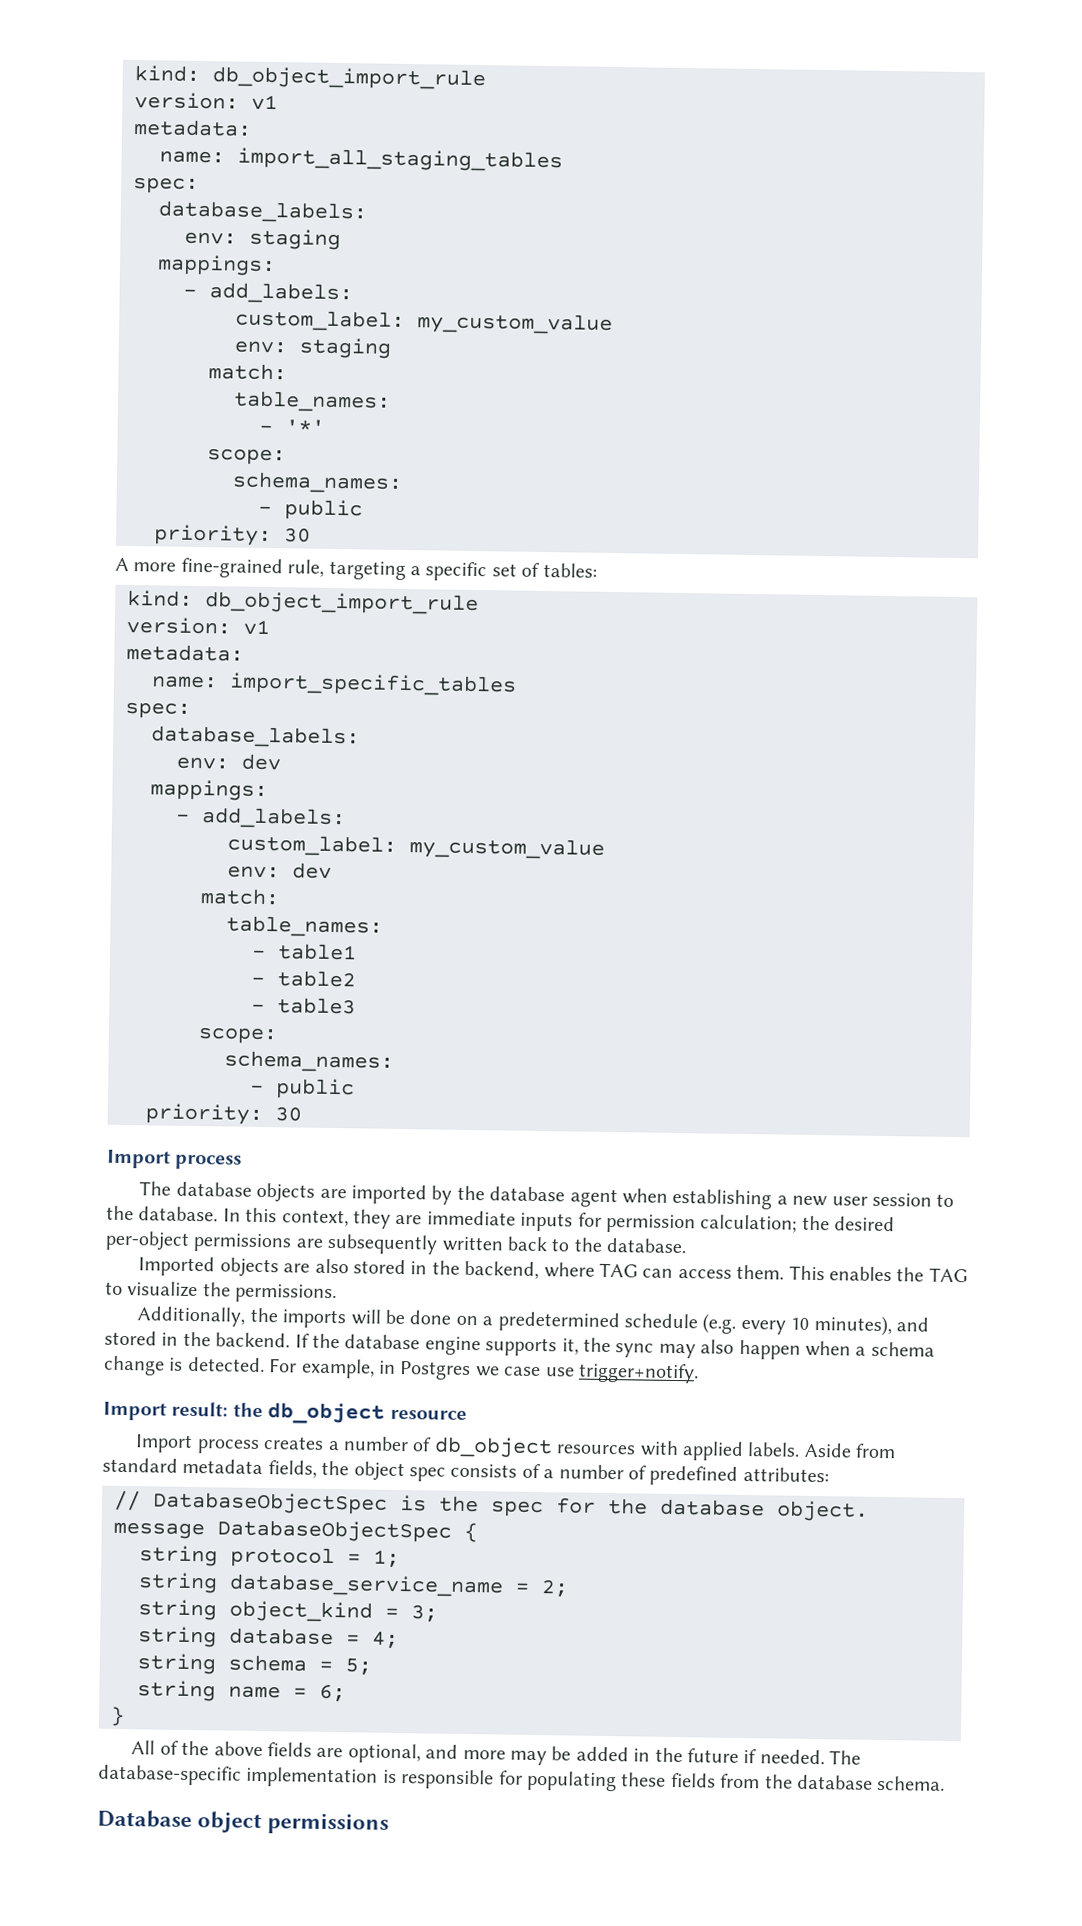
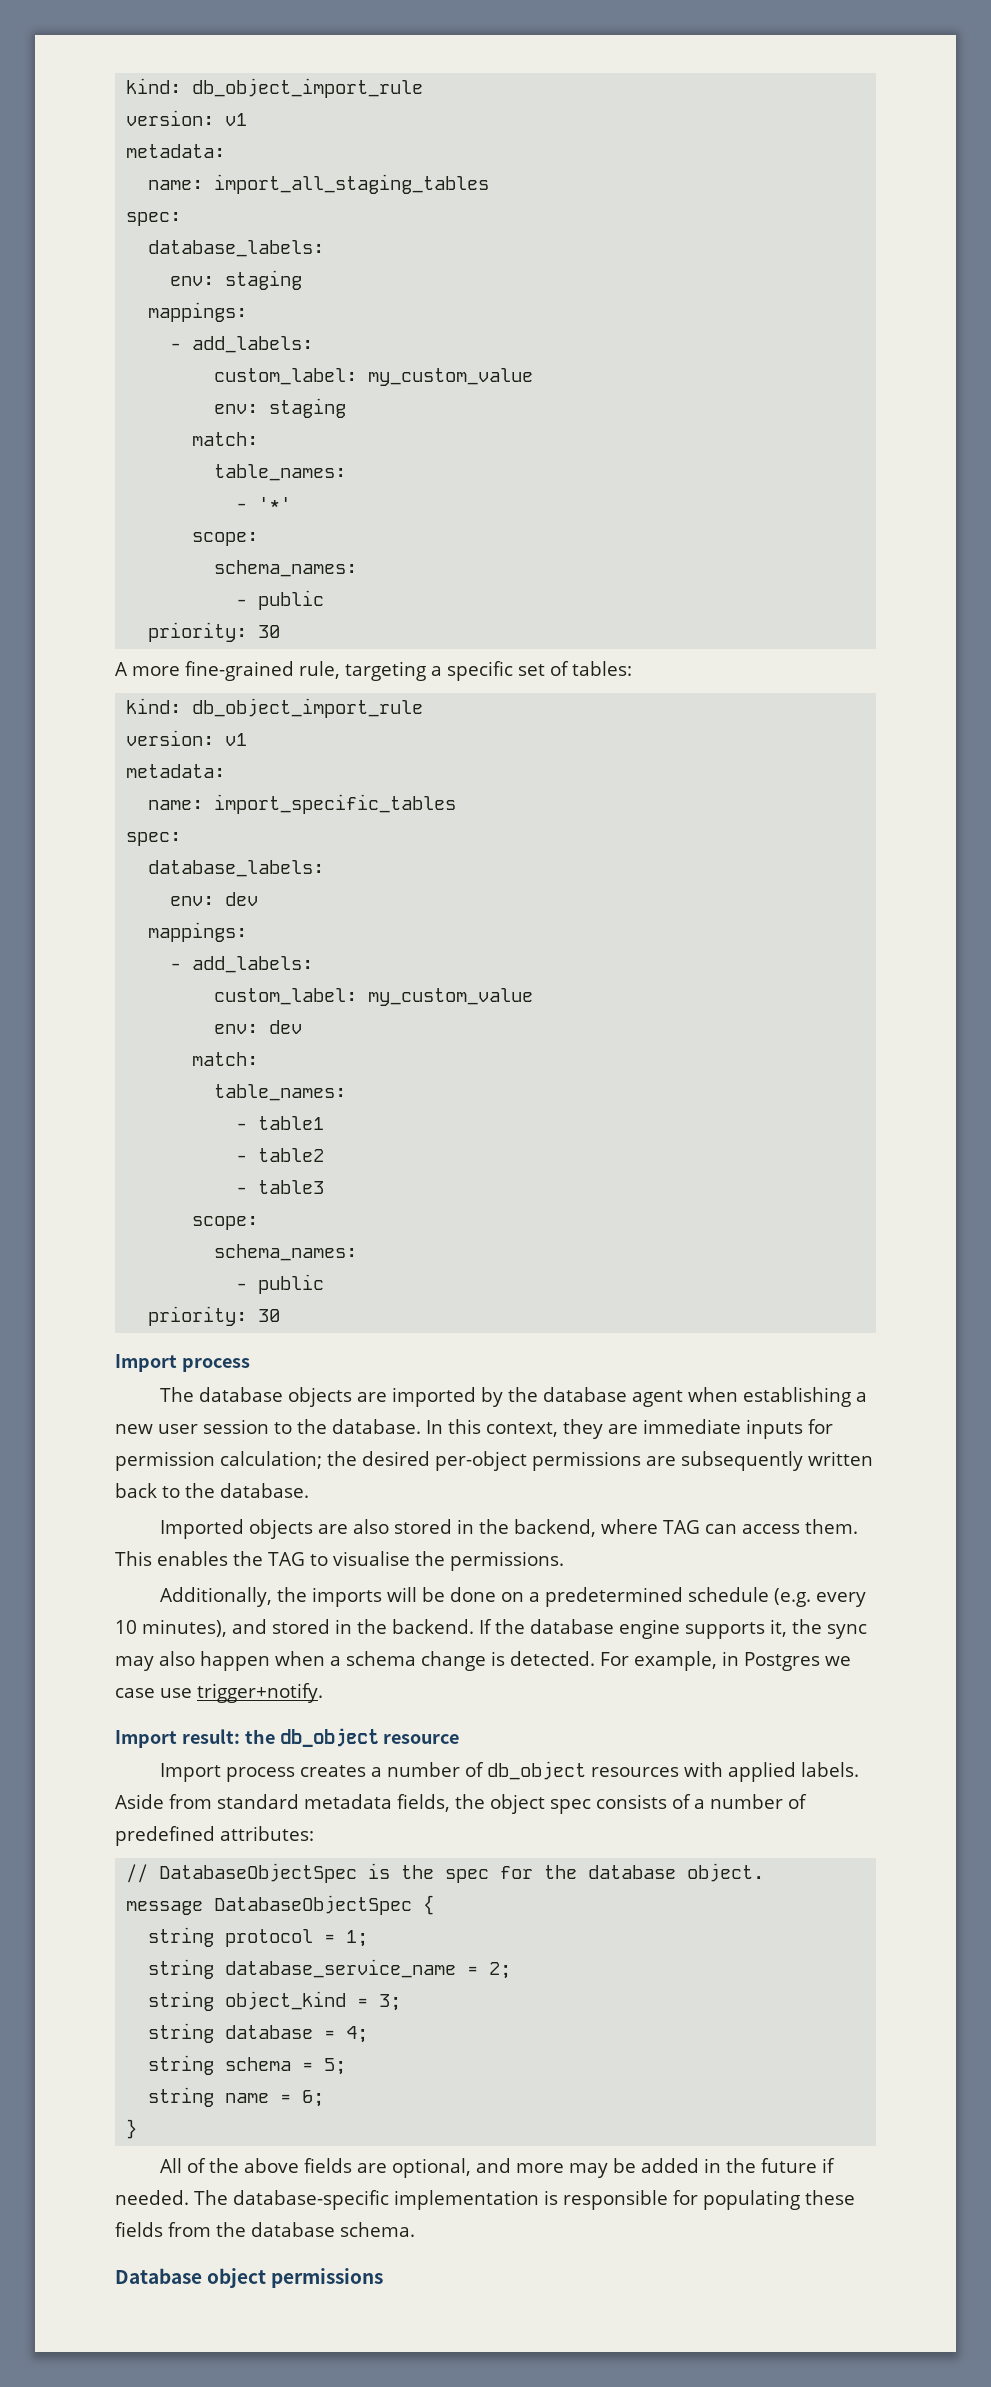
[127,1281,199,1298] visualize -> [332,1551,410,1566] visualise

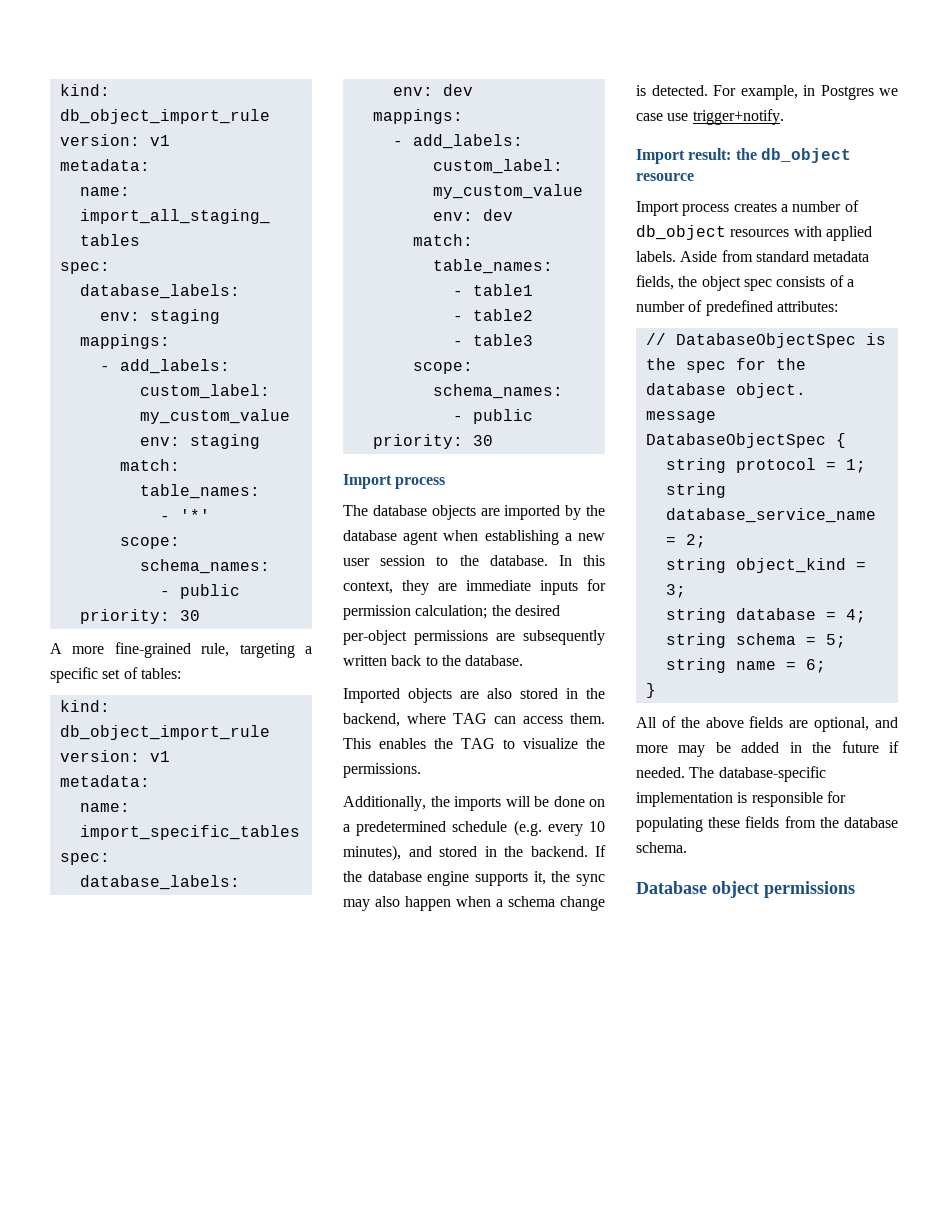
[332,1551,410,1566] visualise -> [523,738,578,749] visualize

